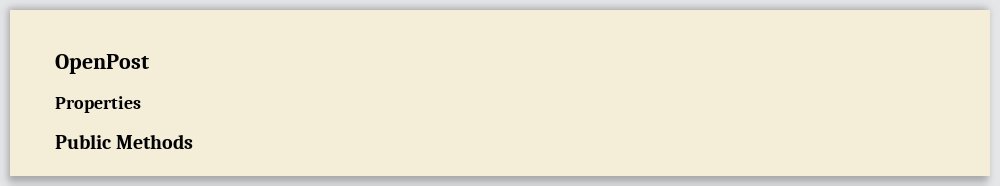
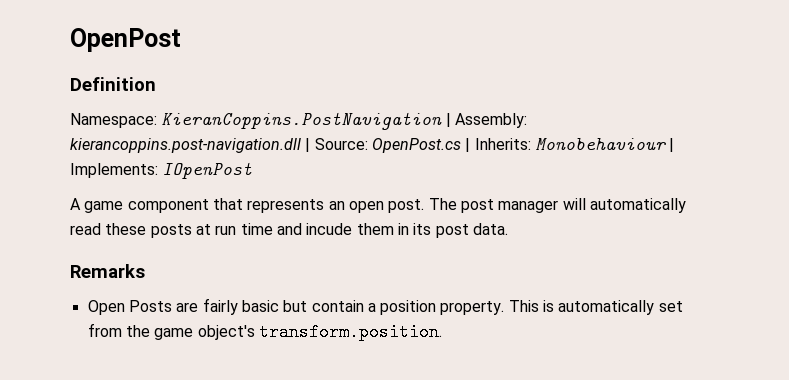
[55,96,141,113] [55,134,194,149] Properties // Public Methods -> [70,77,156,91] [70,112,527,130] [70,137,675,153] [70,162,253,179] [70,198,686,213] [70,223,508,238] [70,264,145,278] [87,298,683,315] [87,323,442,341] Definition // Namespace: KieranCoppins.PostNavigation | Assembly: kierancoppins.post-navigation.dll | Source: OpenPost.cs | Inherits: Monobehaviour | Implements: IOpenPost // A game component that represents an open post. The post manager will automatically read these posts at run time and incude them in its post data. // Remarks // Open Posts are fairly basic but contain a position property. This is automatically set from the game object's transform.position.

